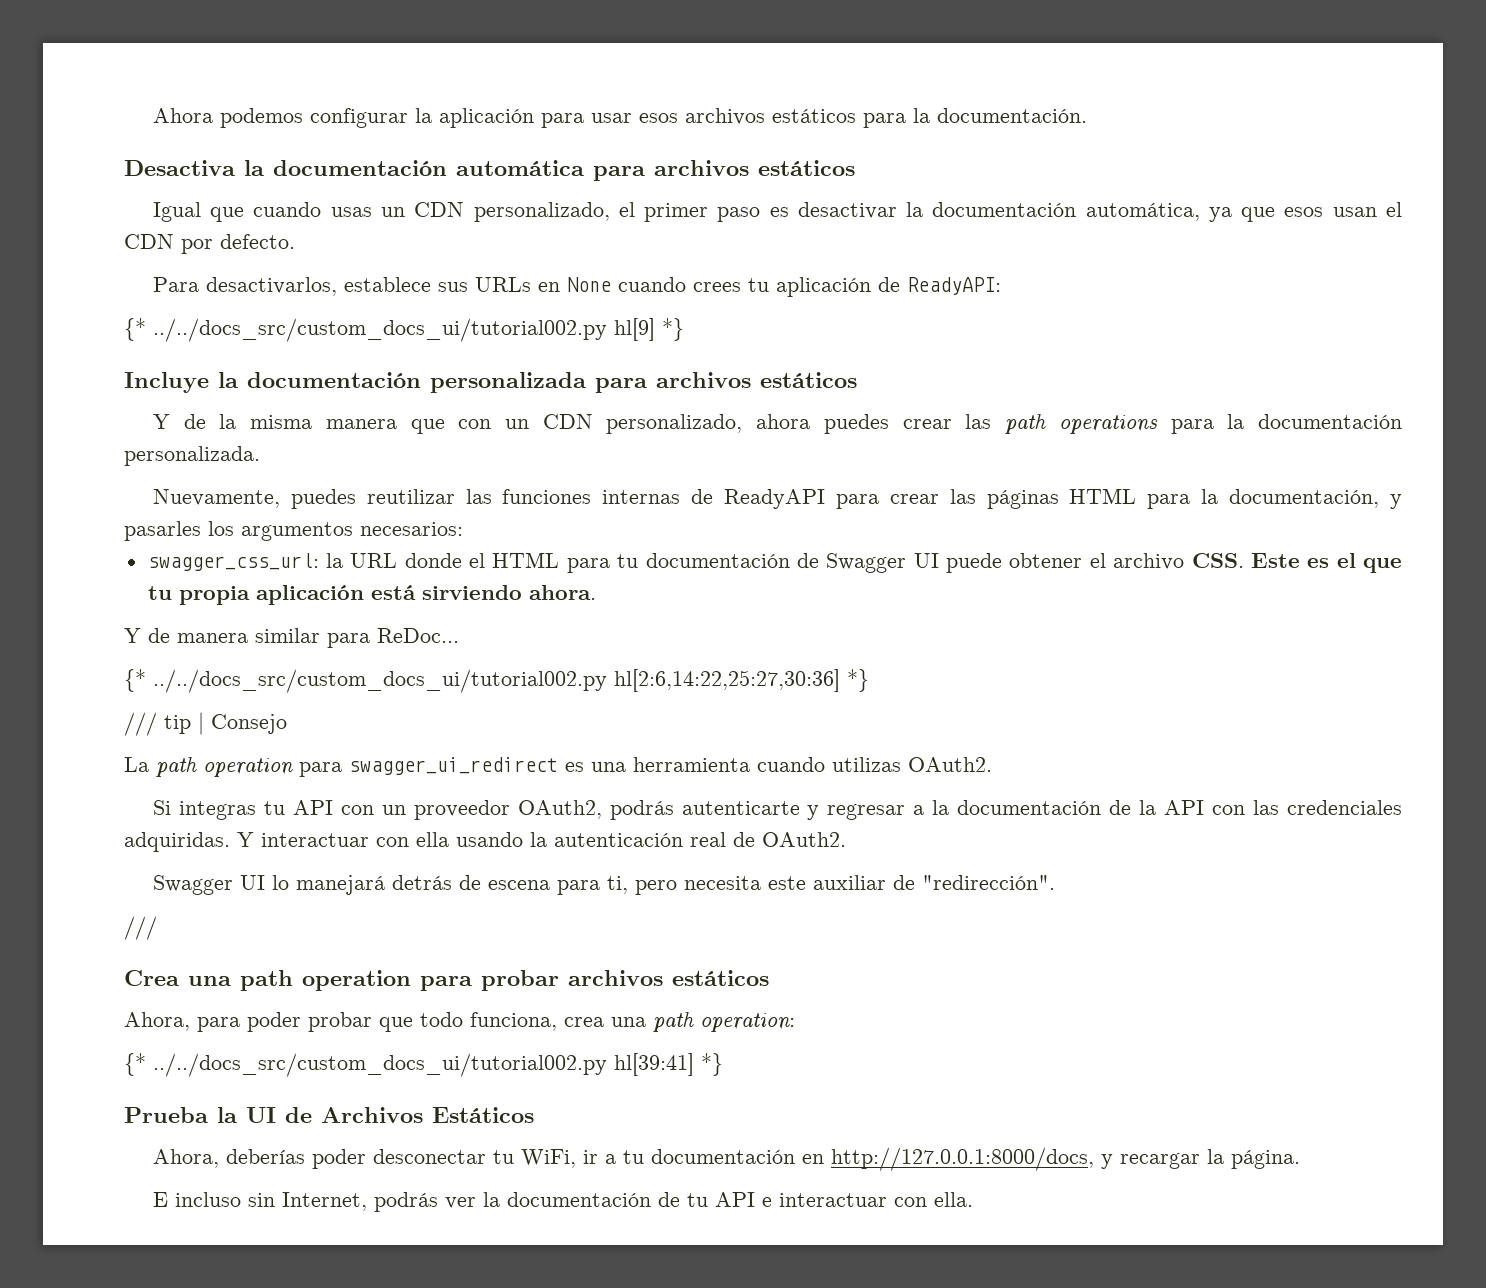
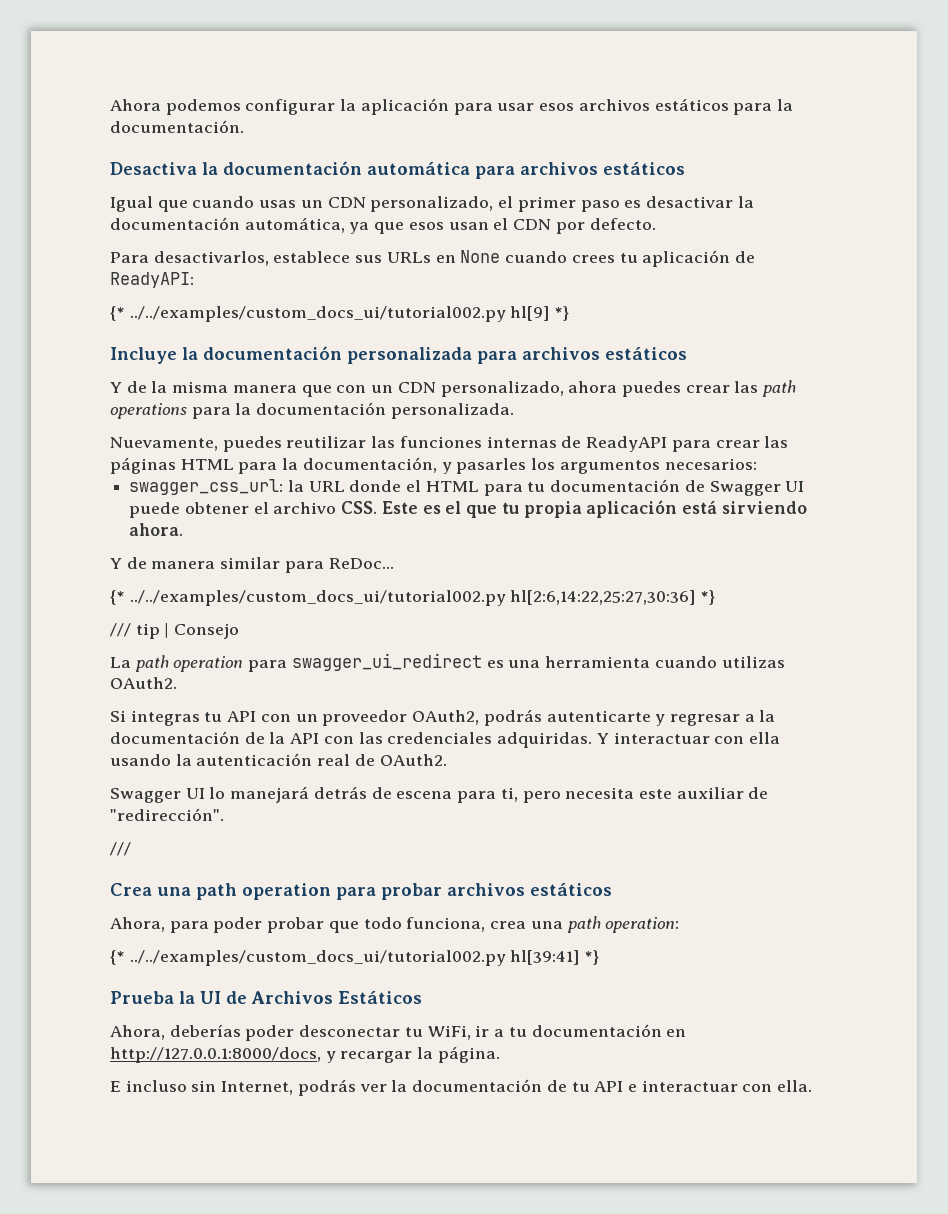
[153,318,607,342] ../../docs_src/custom_docs_ui/tutorial002.py -> [129,306,506,322] ../../examples/custom_docs_ui/tutorial002.py
[153,669,607,693] ../../docs_src/custom_docs_ui/tutorial002.py -> [129,590,506,606] ../../examples/custom_docs_ui/tutorial002.py
[153,1053,607,1077] ../../docs_src/custom_docs_ui/tutorial002.py -> [129,950,506,966] ../../examples/custom_docs_ui/tutorial002.py

